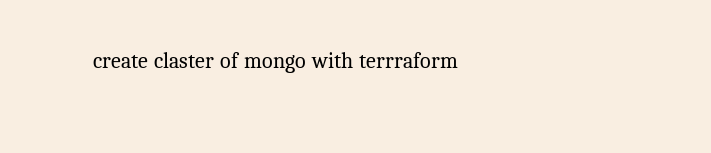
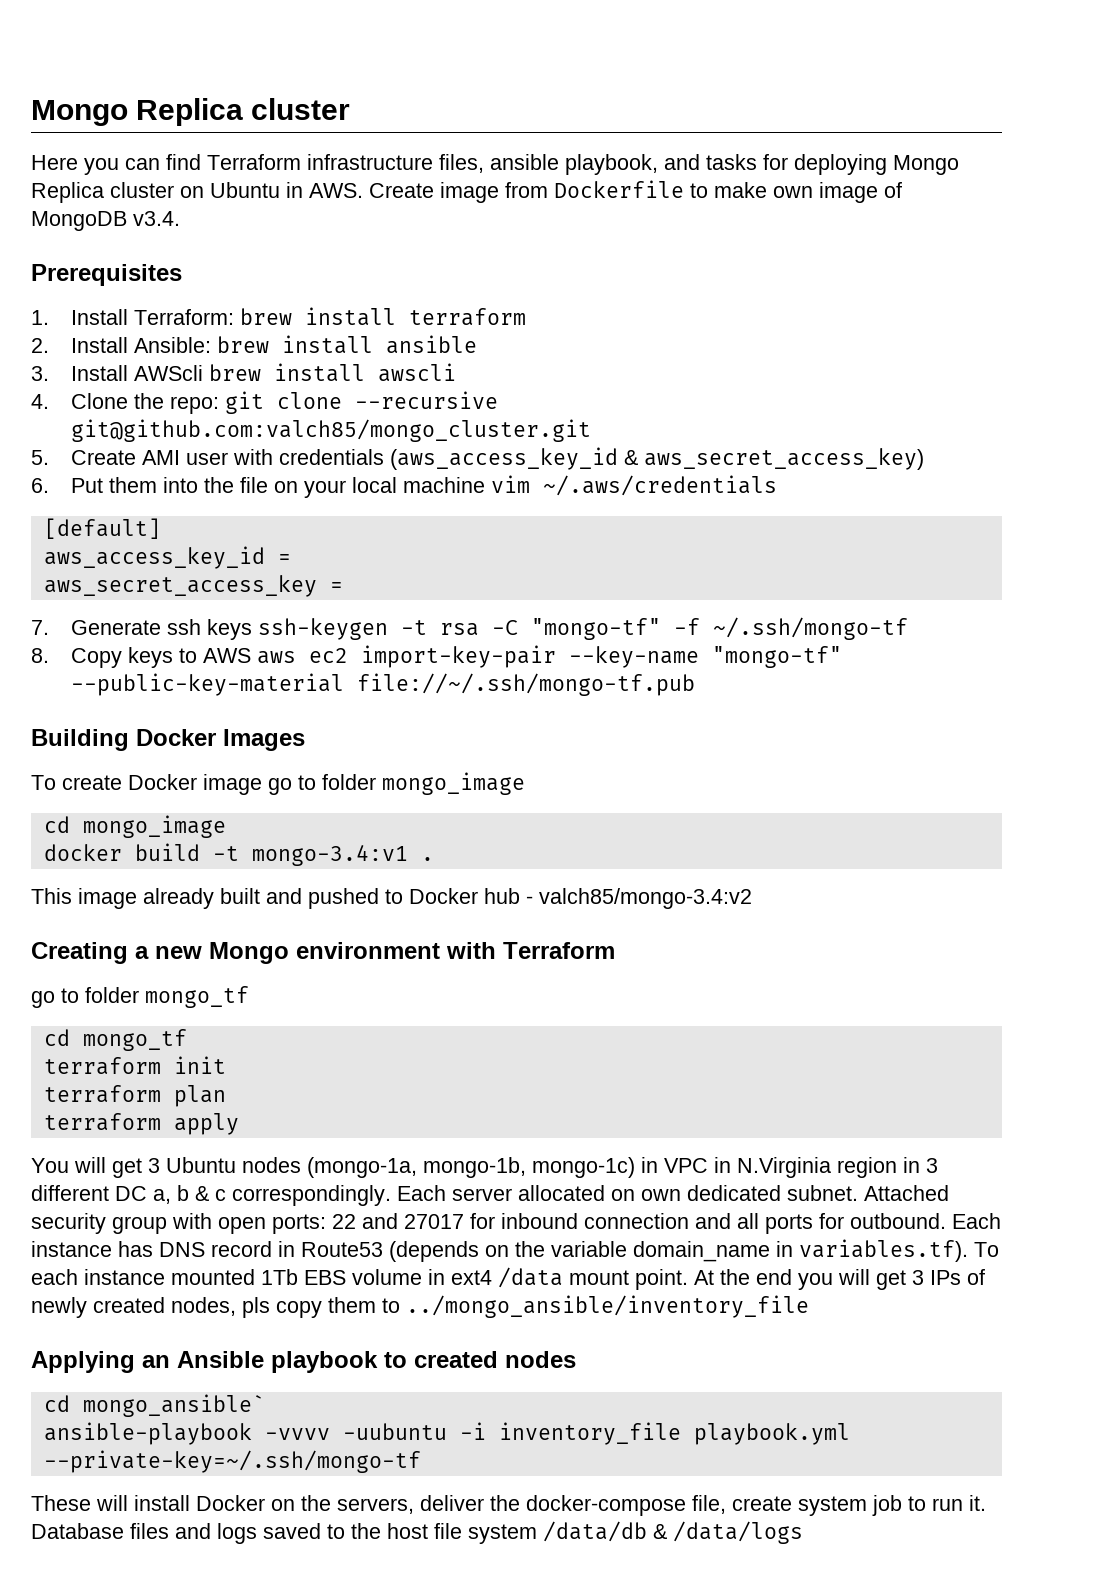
[93,52,458,73] create claster of mongo with terrraform -> [31,98,351,126] [31,154,959,175] [31,180,902,203] [31,211,180,231] [31,264,182,286] [31,307,526,326] [31,335,477,354] [31,363,456,382] [31,391,498,414] [70,419,591,442] [31,447,924,470] [31,475,777,498] [43,518,161,539] [43,546,291,569] [43,575,343,597] [31,617,908,640] [31,645,842,668] [70,673,695,696] [31,729,305,751] [31,772,525,795] [43,815,226,838] [43,843,434,866] [31,888,752,909] [31,942,615,964] [31,986,249,1008] [43,1029,187,1051] [43,1056,226,1075] [43,1085,226,1107] [43,1113,239,1135] [31,1157,938,1178] [31,1185,949,1206] [31,1213,1001,1234] [31,1239,999,1262] [31,1267,985,1290] [31,1295,809,1318] [31,1351,576,1373] [43,1394,265,1417] [43,1422,850,1445] [43,1450,421,1473] [31,1495,986,1516] [31,1521,803,1544] Mongo Replica cluster // Here you can find Terraform infrastructure files, ansible playbook, and tasks for deploying Mongo Replica cluster on Ubuntu in AWS. Create image from Dockerfile to make own image of MongoDB v3.4. // Prerequisites // 1. Install Terraform: brew install terraform // 2. Install Ansible: brew install ansible // 3. Install AWScli brew install awscli // 4. Clone the repo: git clone --recursive git@github.com:valch85/mongo_cluster.git // 5. Create AMI user with credentials (aws_access_key_id & aws_secret_access_key) // 6. Put them into the file on your local machine vim ~/.aws/credentials // [default] // aws_access_key_id = // aws_secret_access_key = // 7. Generate ssh keys ssh-keygen -t rsa -C "mongo-tf" -f ~/.ssh/mongo-tf // 8. Copy keys to AWS aws ec2 import-key-pair --key-name "mongo-tf" --public-key-material file://~/.ssh/mongo-tf.pub // Building Docker Images // To create Docker image go to folder mongo_image // cd mongo_image // docker build -t mongo-3.4:v1 . // This image already built and pushed to Docker hub - valch85/mongo-3.4:v2 // Creating a new Mongo environment with Terraform // go to folder mongo_tf // cd mongo_tf // terraform init // terraform plan // terraform apply // You will get 3 Ubuntu nodes (mongo-1a, mongo-1b, mongo-1c) in VPC in N.Virginia region in 3 different DC a, b & c correspondingly. Each server allocated on own dedicated subnet. Attached security group with open ports: 22 and 27017 for inbound connection and all ports for outbound. Each instance has DNS record in Route53 (depends on the variable domain_name in variables.tf). To each instance mounted 1Tb EBS volume in ext4 /data mount point. At the end you will get 3 IPs of newly created nodes, pls copy them to ../mongo_ansible/inventory_file // Applying an Ansible playbook to created nodes // cd mongo_ansible` // ansible-playbook -vvvv -uubuntu -i inventory_file playbook.yml --private-key=~/.ssh/mongo-tf // These will install Docker on the servers, deliver the docker-compose file, create system job to run it. Database files and logs saved to the host file system /data/db & /data/logs

